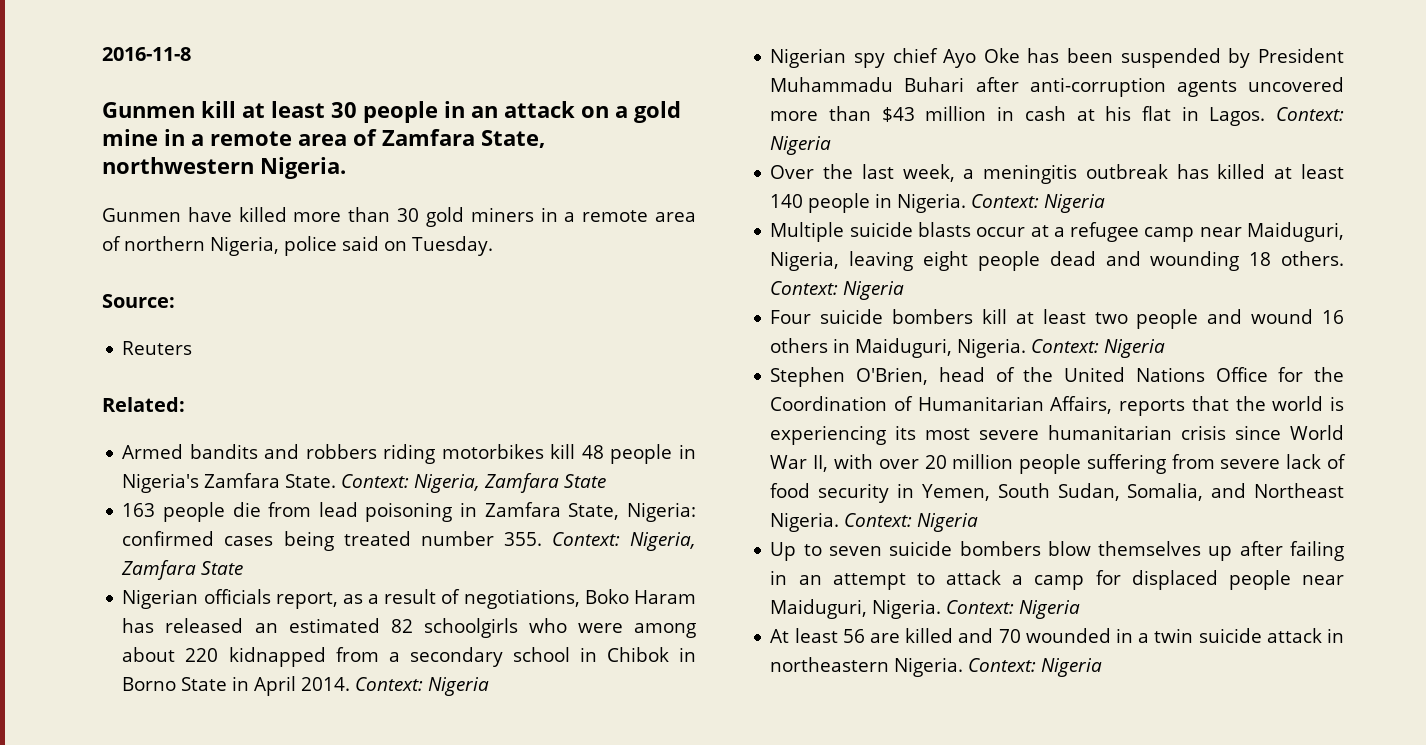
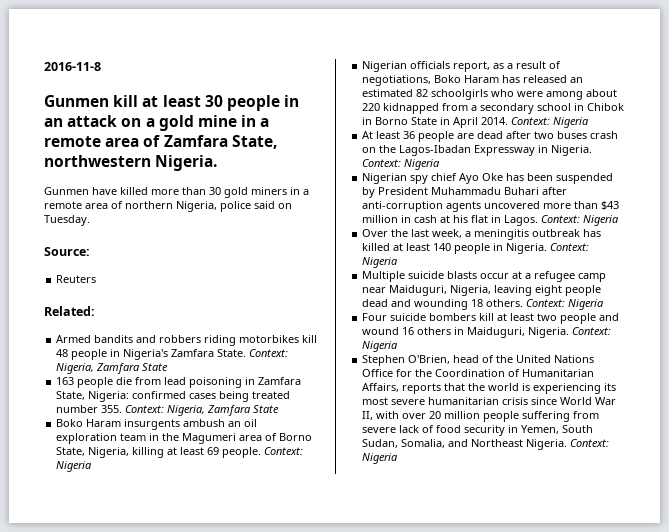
(244, 568) none -> [56,419,258,430] [56,433,313,444] [56,447,304,458] [56,461,93,472] // Boko Haram insurgents ambush an oil exploration team in the Magumeri area of Borno State, Nigeria, killing at least 69 people. Context: Nigeria
(490, 686) none -> [362,131,619,142] [362,145,593,156] [362,159,441,170] // At least 36 people are dead after two buses crash on the Lagos-Ibadan Expressway in Nigeria. Context: Nigeria
[770,541,1344,561] [770,570,1344,590] [770,599,1081,619] [770,628,1344,643] [770,657,1103,677] // Up to seven suicide bombers blow themselves up after failing in an attempt to attack a camp for displaced people near Maiduguri, Nigeria. Context: Nigeria // At least 56 are killed and 70 wounded in a twin suicide attack in northeastern Nigeria. Context: Nigeria -> (399, 458) none

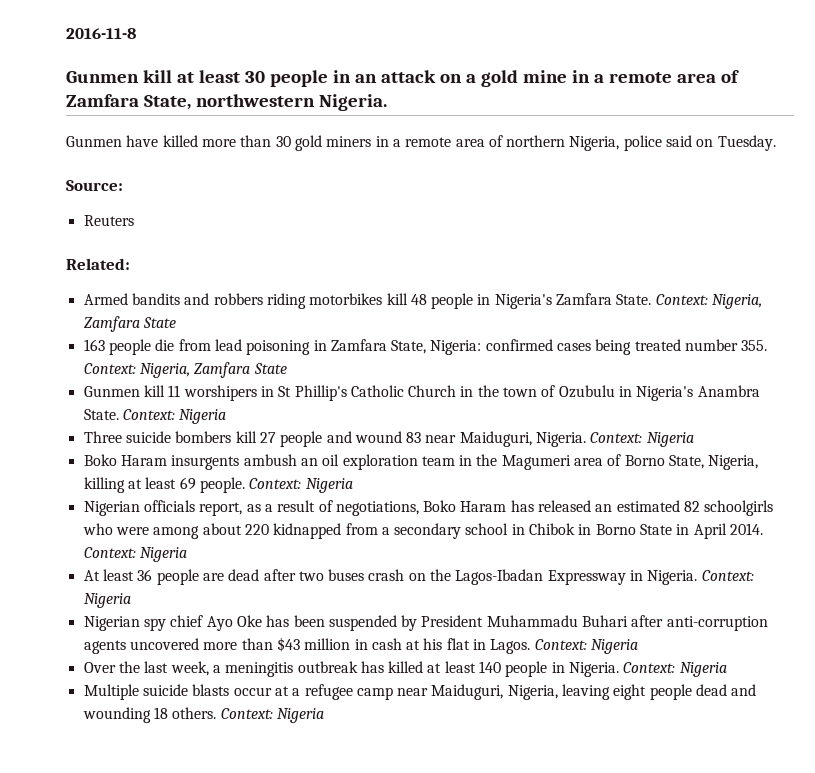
(280, 409) none -> [83,385,760,401] [83,409,227,424] [83,431,694,447] // Gunmen kill 11 worshipers in St Phillip's Catholic Church in the town of Ozubulu in Nigeria's Anambra State. Context: Nigeria // Three suicide bombers kill 27 people and wound 83 near Maiduguri, Nigeria. Context: Nigeria
[362,313,620,324] [362,327,612,338] [362,341,399,352] [362,355,595,366] [362,369,595,377] [362,383,617,394] [362,397,617,405] [362,411,600,422] [362,425,594,436] [362,439,610,450] [362,453,399,464] // Four suicide bombers kill at least two people and wound 16 others in Maiduguri, Nigeria. Context: Nigeria // Stephen O'Brien, head of the United Nations Office for the Coordination of Humanitarian Affairs, reports that the world is experiencing its most severe humanitarian crisis since World War II, with over 20 million people suffering from severe lack of food security in Yemen, South Sudan, Somalia, and Northeast Nigeria. Context: Nigeria -> (324, 715) none

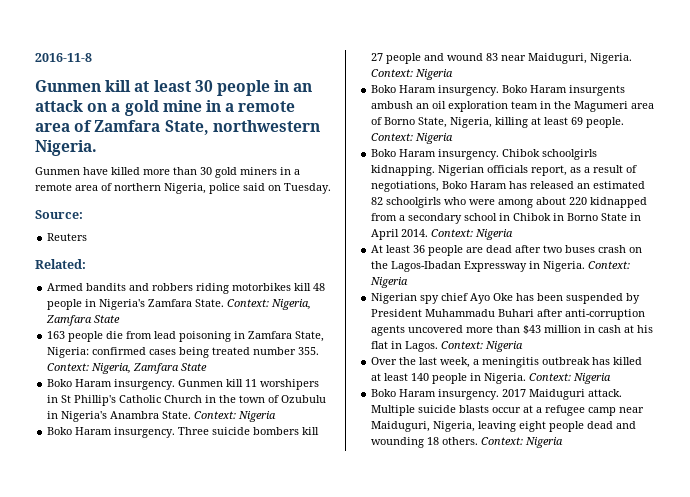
(287, 368) none -> [47,379,176,390] Boko Haram insurgency.
(227, 416) none -> [47,427,176,438] Boko Haram insurgency.
(167, 460) none -> [438,85,568,96] insurgency. Boko Haram
(353, 485) none -> [371,149,598,160] [371,165,436,176] Boko Haram insurgency. Chibok schoolgirls kidnapping.
(727, 669) none -> [371,389,623,400] Boko Haram insurgency. 2017 Maiduguri attack.

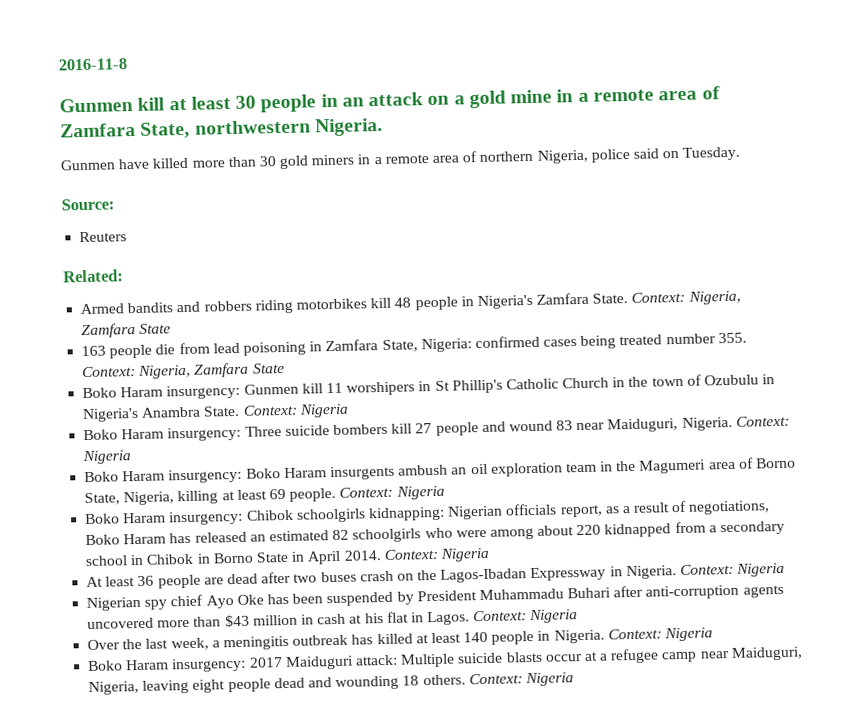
[114,379,176,390] insurgency. -> [166,384,241,400] insurgency:
[114,427,176,438] insurgency. -> [167,426,242,442] insurgency:
[438,85,500,96] insurgency. -> [168,468,243,484] insurgency:
[438,149,500,160] insurgency. -> [168,510,244,526] insurgency:
[371,165,436,176] kidnapping. -> [367,506,445,522] kidnapping:
[438,389,500,400] insurgency. -> [171,657,247,673] insurgency:
[588,389,623,397] attack. -> [354,654,398,666] attack:

